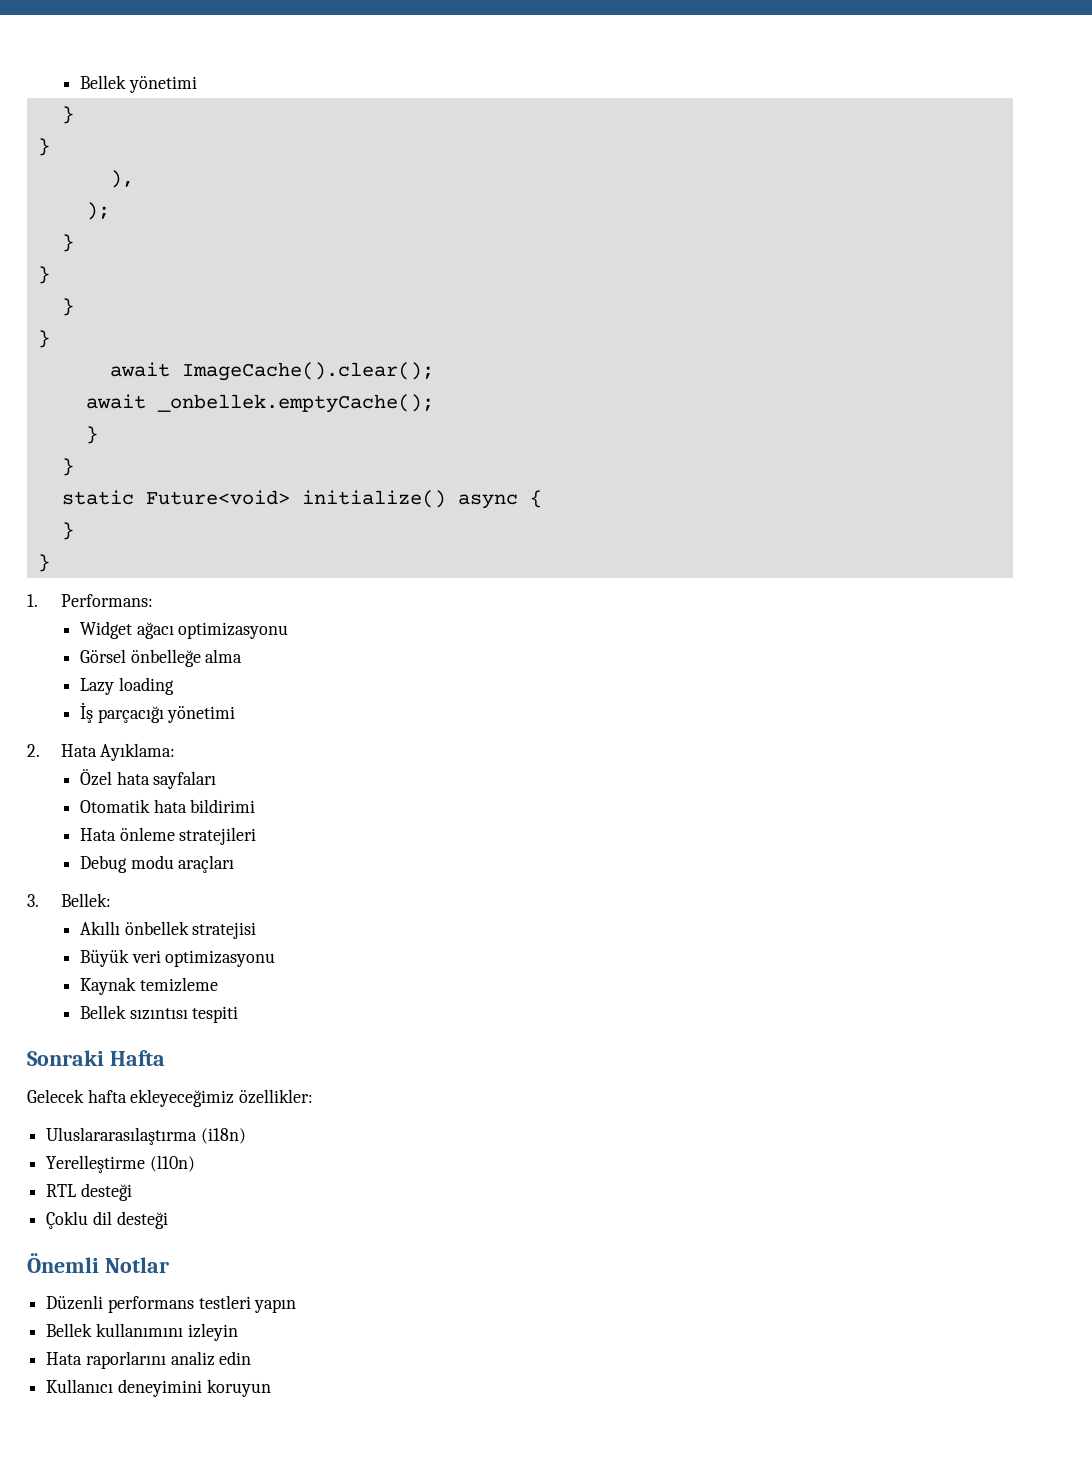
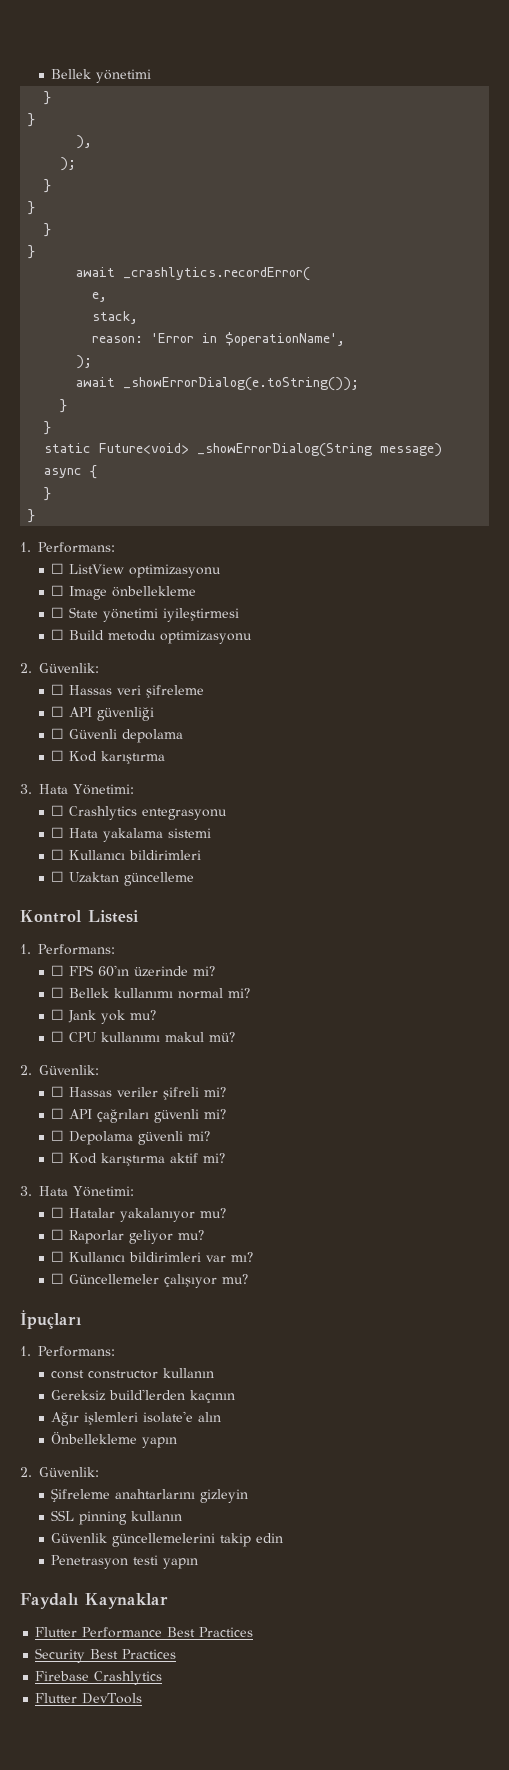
[181,362,434,381] [85,394,434,413] ImageCache().clear(); // await _onbellek.emptyCache(); -> [123,267,311,281] [92,292,108,302] [92,311,139,324] [92,332,346,346] [76,355,93,369] [76,377,360,391] _crashlytics.recordError( // e, // stack, // reason: 'Error in $operationName', // ); // await _showErrorDialog(e.toString());
[301,490,446,508] initialize() -> [197,443,443,457] _showErrorDialog(String message)
[79,621,289,639] [79,649,243,667] [79,677,174,695] [79,702,236,723] [27,743,176,761] [79,769,217,789] [79,799,256,813] [79,827,257,845] [79,855,235,873] [27,893,111,907] [79,921,257,939] [79,949,276,967] [79,977,218,995] [79,1005,239,1023] [27,1050,165,1066] [27,1089,314,1107] [46,1127,246,1145] [46,1155,195,1173] [46,1183,132,1201] [46,1211,168,1229] [27,1253,169,1273] [46,1295,297,1313] [46,1323,238,1341] [46,1351,252,1369] [46,1379,271,1397] Widget ağacı optimizasyonu // Görsel önbelleğe alma // Lazy loading // İş parçacığı yönetimi // 2. Hata Ayıklama: // Özel hata sayfaları // Otomatik hata bildirimi // Hata önleme stratejileri // Debug modu araçları // 3. Bellek: // Akıllı önbellek stratejisi // Büyük veri optimizasyonu // Kaynak temizleme // Bellek sızıntısı tespiti // Sonraki Hafta // Gelecek hafta ekleyeceğimiz özellikler: // Uluslararasılaştırma (i18n) // Yerelleştirme (l10n) // RTL desteği // Çoklu dil desteği // Önemli Notlar // Düzenli performans testleri yapın // Bellek kullanımını izleyin // Hata raporlarını analiz edin // Kullanıcı deneyimini koruyun -> [51,563,222,578] [51,585,197,600] [51,607,240,622] [51,629,253,644] [20,663,99,673] [51,684,205,698] [51,706,155,721] [51,728,184,743] [51,750,166,764] [20,784,134,795] [51,805,228,820] [51,827,212,842] [51,849,202,860] [51,871,195,886] [20,910,139,923] [20,944,115,955] [51,965,216,977] [51,987,251,999] [51,1009,157,1024] [51,1031,236,1042] [20,1065,99,1075] [51,1086,227,1100] [51,1108,227,1123] [51,1130,211,1145] [51,1152,226,1166] [20,1186,134,1197] [51,1207,227,1222] [51,1229,205,1244] [51,1251,254,1262] [51,1273,249,1288] [20,1310,82,1329] [20,1346,115,1357] [51,1368,215,1379] [51,1389,236,1403] [51,1411,222,1426] [51,1432,178,1448] [20,1467,99,1477] [51,1488,249,1503] [51,1510,183,1525] [51,1533,284,1547] [51,1555,199,1569] [20,1593,168,1609] [35,1627,254,1638] [35,1648,177,1663] [35,1671,163,1685] [35,1693,143,1704] ☐ ListView optimizasyonu // ☐ Image önbellekleme // ☐ State yönetimi iyileştirmesi // ☐ Build metodu optimizasyonu // 2. Güvenlik: // ☐ Hassas veri şifreleme // ☐ API güvenliği // ☐ Güvenli depolama // ☐ Kod karıştırma // 3. Hata Yönetimi: // ☐ Crashlytics entegrasyonu // ☐ Hata yakalama sistemi // ☐ Kullanıcı bildirimleri // ☐ Uzaktan güncelleme // Kontrol Listesi // 1. Performans: // ☐ FPS 60'ın üzerinde mi? // ☐ Bellek kullanımı normal mi? // ☐ Jank yok mu? // ☐ CPU kullanımı makul mü? // 2. Güvenlik: // ☐ Hassas veriler şifreli mi? // ☐ API çağrıları güvenli mi? // ☐ Depolama güvenli mi? // ☐ Kod karıştırma aktif mi? // 3. Hata Yönetimi: // ☐ Hatalar yakalanıyor mu? // ☐ Raporlar geliyor mu? // ☐ Kullanıcı bildirimleri var mı? // ☐ Güncellemeler çalışıyor mu? // İpuçları // 1. Performans: // const constructor kullanın // Gereksiz build'lerden kaçının // Ağır işlemleri isolate'e alın // Önbellekleme yapın // 2. Güvenlik: // Şifreleme anahtarlarını gizleyin // SSL pinning kullanın // Güvenlik güncellemelerini takip edin // Penetrasyon testi yapın // Faydalı Kaynaklar // Flutter Performance Best Practices // Security Best Practices // Firebase Crashlytics // Flutter DevTools

